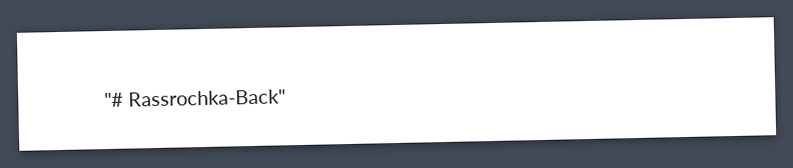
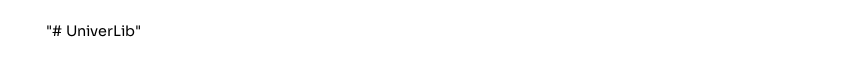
[128,89,287,107] Rassrochka-Back" -> [65,25,141,37] UniverLib"

